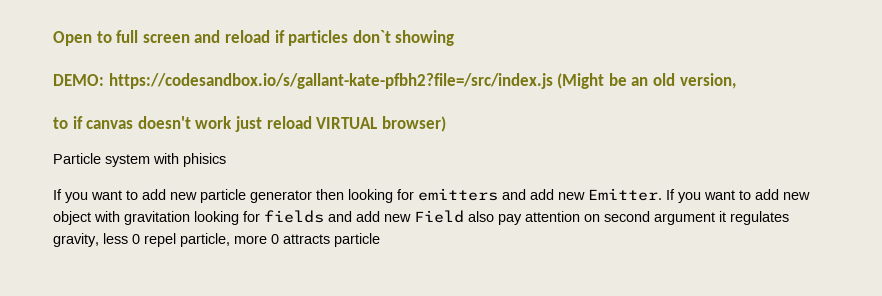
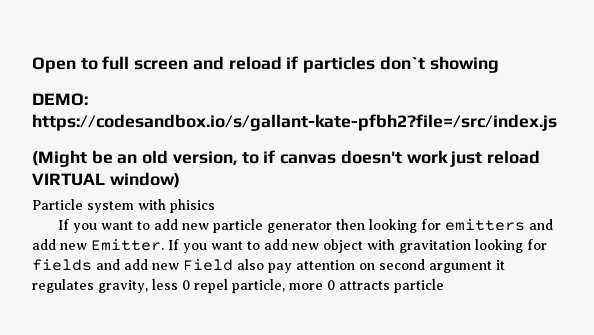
(553, 81) none -> (557, 122) //
(736, 81) // -> (237, 158) none
[381,116,446,132] browser) -> [109,172,180,188] window)

